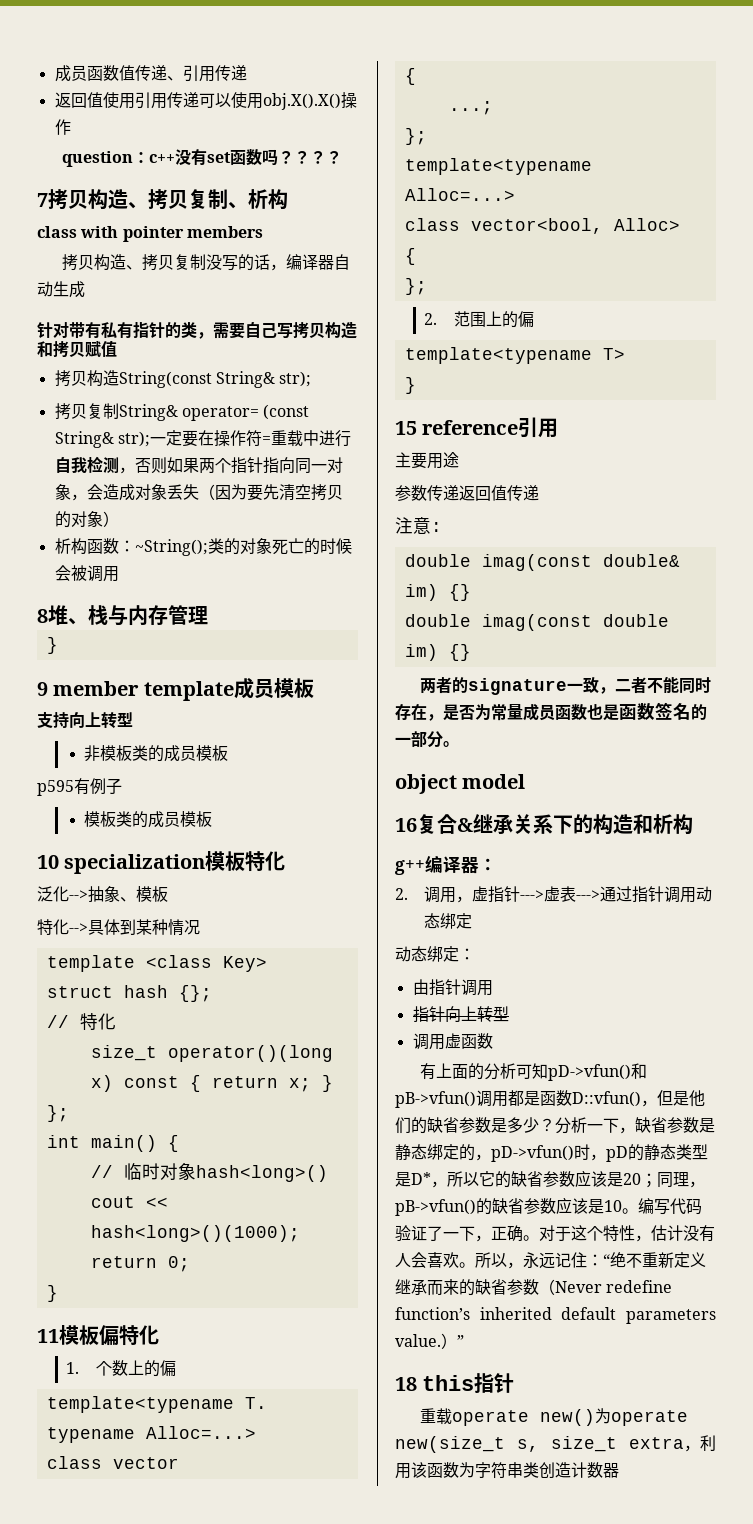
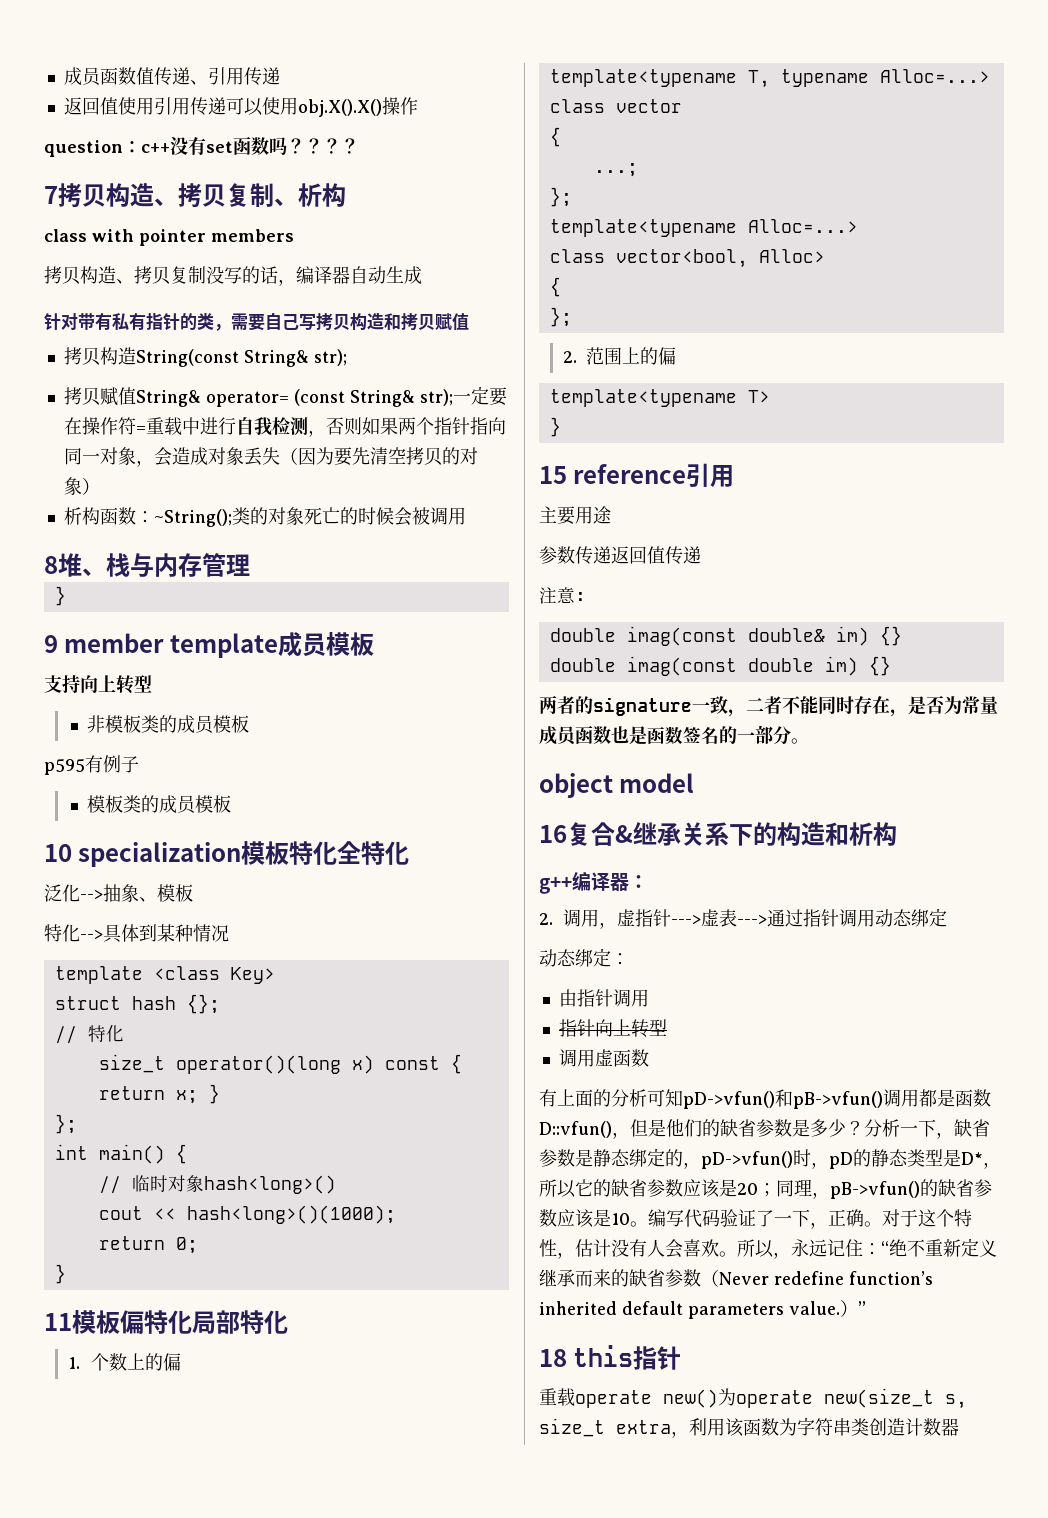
[86,403,119,419] 复制 -> [99,387,136,406] 赋值
(286, 861) none -> [337,841,410,865] 全特化
(159, 1335) none -> [192,1310,288,1334] 局部特化
[244,1397,267,1409] T. -> [747,70,770,88] T,

